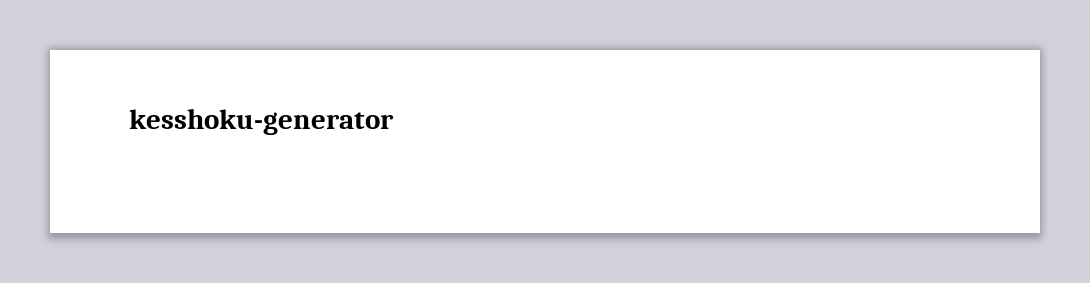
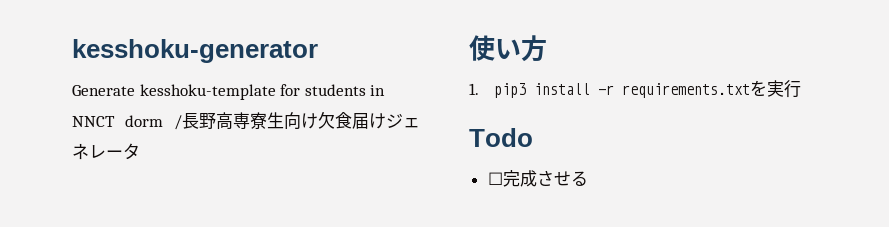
(394, 121) none -> [72,84,386,100] [72,112,420,130] [72,143,140,160] [469,35,547,62] [469,80,802,98] [469,128,533,147] [487,170,588,187] // Generate kesshoku-template for students in NNCT dorm /長野高専寮生向け欠食届けジェネレータ // 使い方 // 1. pip3 install -r requirements.txtを実行 // Todo // ☐完成させる

